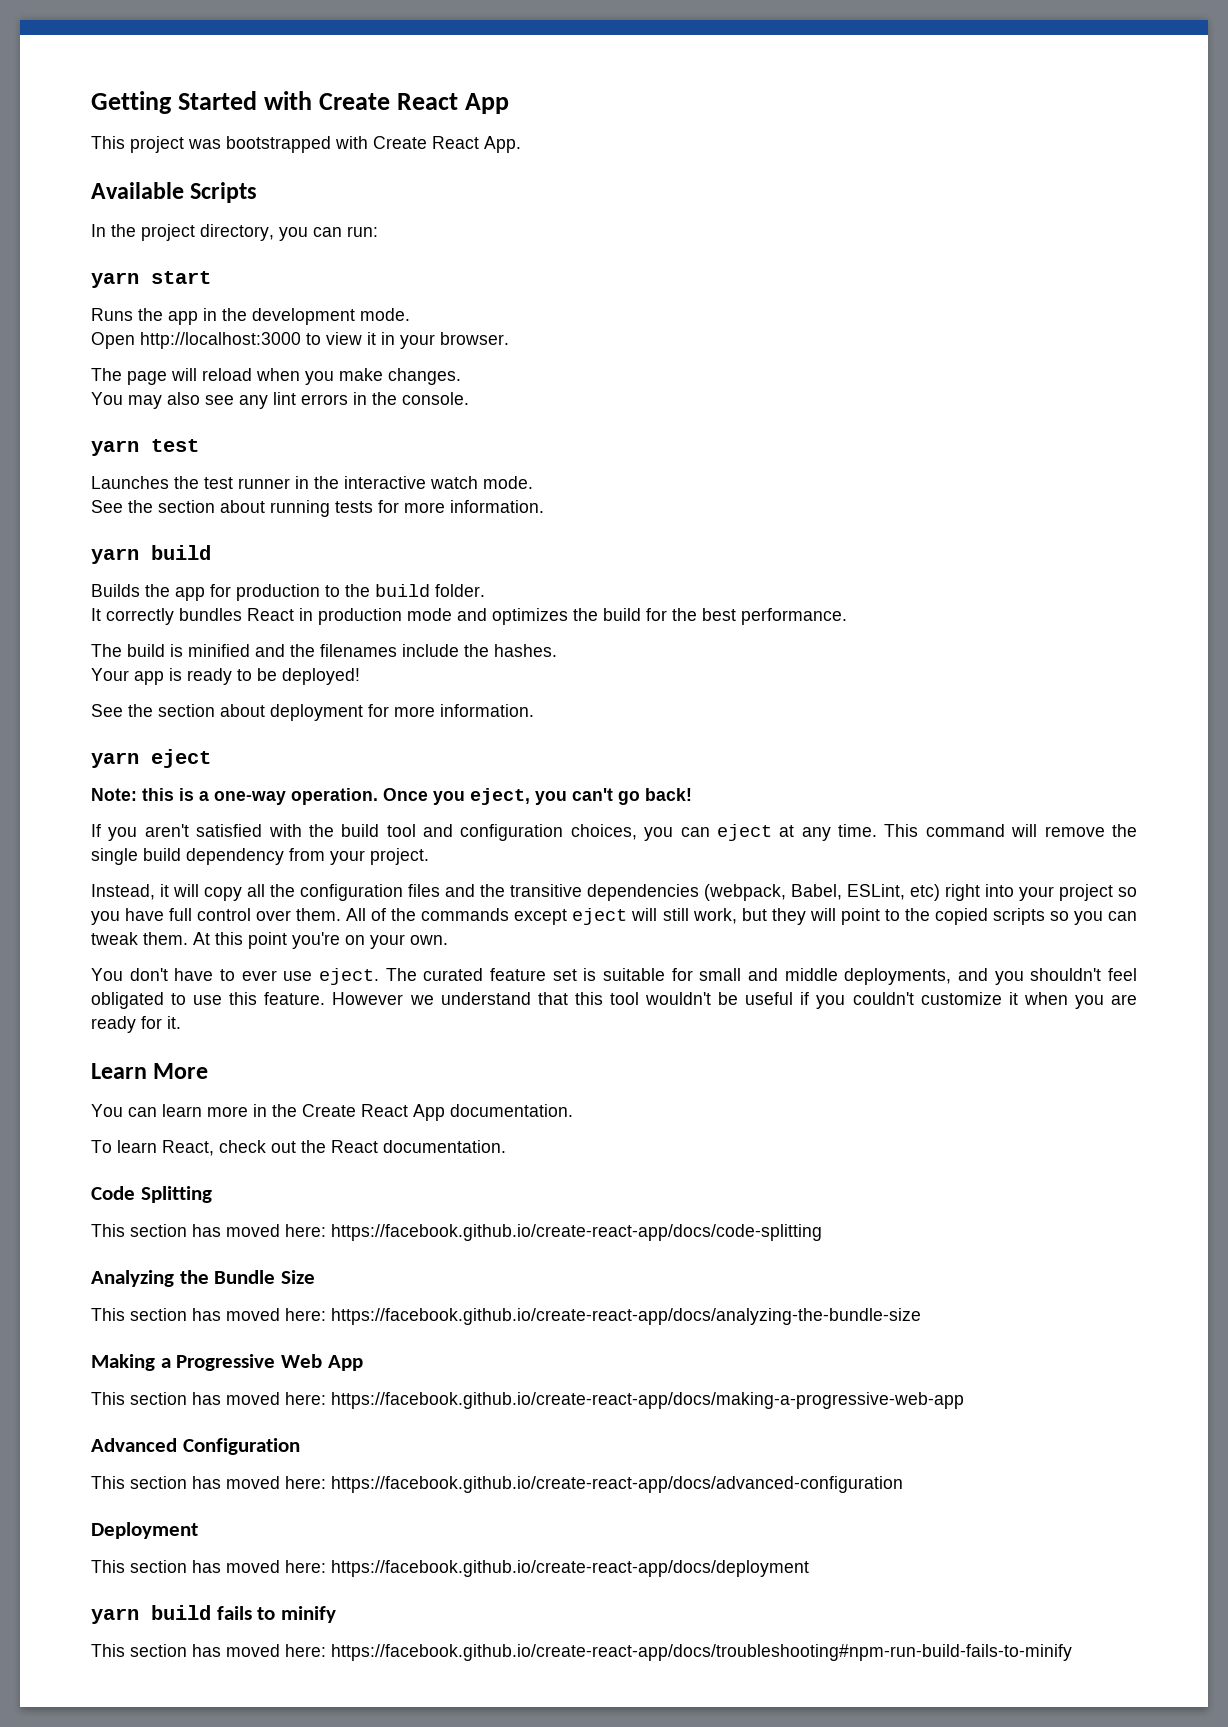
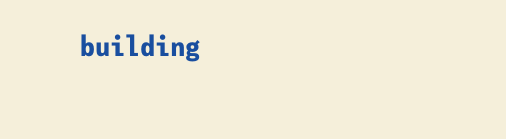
[91,91,510,114] [91,136,521,153] [91,182,258,203] [91,224,378,241] [91,271,211,288] [91,308,410,325] [91,332,509,349] [91,368,461,385] [91,392,469,409] [91,439,199,456] [91,476,533,489] [91,500,544,517] [91,545,211,564] [91,584,485,601] [91,608,847,625] [91,644,557,657] [91,668,360,685] [91,704,534,721] [91,749,211,768] [91,788,692,805] [91,824,1138,841] [91,848,429,865] [91,884,1137,901] [91,908,1137,925] [91,932,448,949] [91,968,1137,985] [91,992,1137,1009] [91,1016,181,1033] [91,1063,209,1079] [91,1104,573,1121] [91,1140,506,1156] [91,1186,212,1203] [91,1224,822,1241] [91,1270,316,1287] [91,1308,921,1325] [91,1354,363,1371] [91,1392,964,1409] [91,1438,300,1455] [91,1476,903,1493] [91,1522,198,1539] [91,1560,809,1577] [91,1605,337,1624] [91,1644,1072,1661] Getting Started with Create React App // This project was bootstrapped with Create React App. // Available Scripts // In the project directory, you can run: // yarn start // Runs the app in the development mode. // Open http://localhost:3000 to view it in your browser. // The page will reload when you make changes. // You may also see any lint errors in the console. // yarn test // Launches the test runner in the interactive watch mode. // See the section about running tests for more information. // yarn build // Builds the app for production to the build folder. // It correctly bundles React in production mode and optimizes the build for the best performance. // The build is minified and the filenames include the hashes. // Your app is ready to be deployed! // See the section about deployment for more information. // yarn eject // Note: this is a one-way operation. Once you eject, you can't go back! // If you aren't satisfied with the build tool and configuration choices, you can eject at any time. This command will remove the single build dependency from your project. // Instead, it will copy all the configuration files and the transitive dependencies (webpack, Babel, ESLint, etc) right into your project so you have full control over them. All of the commands except eject will still work, but they will point to the copied scripts so you can tweak them. At this point you're on your own. // You don't have to ever use eject. The curated feature set is suitable for small and middle deployments, and you shouldn't feel obligated to use this feature. However we understand that this tool wouldn't be useful if you couldn't customize it when you are ready for it. // Learn More // You can learn more in the Create React App documentation. // To learn React, check out the React documentation. // Code Splitting // This section has moved here: https://facebook.github.io/create-react-app/docs/code-splitting // Analyzing the Bundle Size // This section has moved here: https://facebook.github.io/create-react-app/docs/analyzing-the-bundle-size // Making a Progressive Web App // This section has moved here: https://facebook.github.io/create-react-app/docs/making-a-progressive-web-app // Advanced Configuration // This section has moved here: https://facebook.github.io/create-react-app/docs/advanced-configuration // Deployment // This section has moved here: https://facebook.github.io/create-react-app/docs/deployment // yarn build fails to minify // This section has moved here: https://facebook.github.io/create-react-app/docs/troubleshooting#npm-run-build-fails-to-minify -> [80,34,200,62] building

